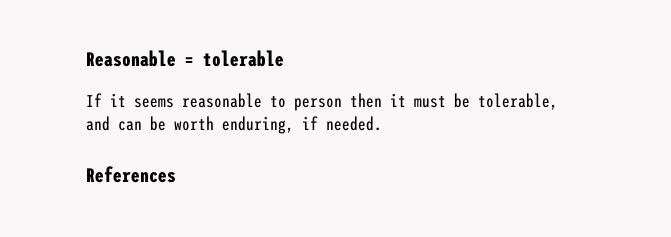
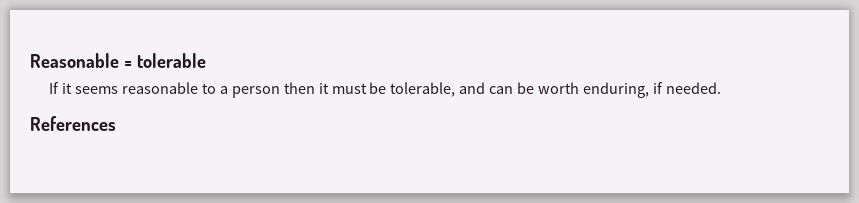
(286, 102) none -> [219,86,228,94] a

